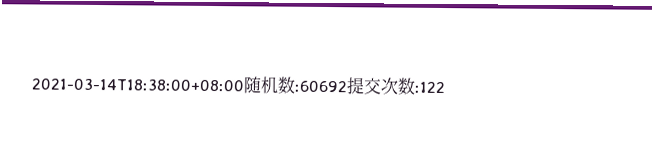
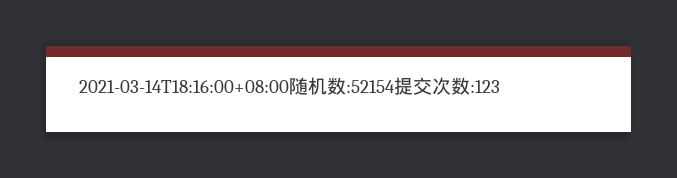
[31,76,347,94] 2021-03-14T18:38:00+08:00随机数:60692 -> [79,77,395,95] 2021-03-14T18:16:00+08:00随机数:52154
[414,81,445,94] :122 -> [470,80,500,93] :123

